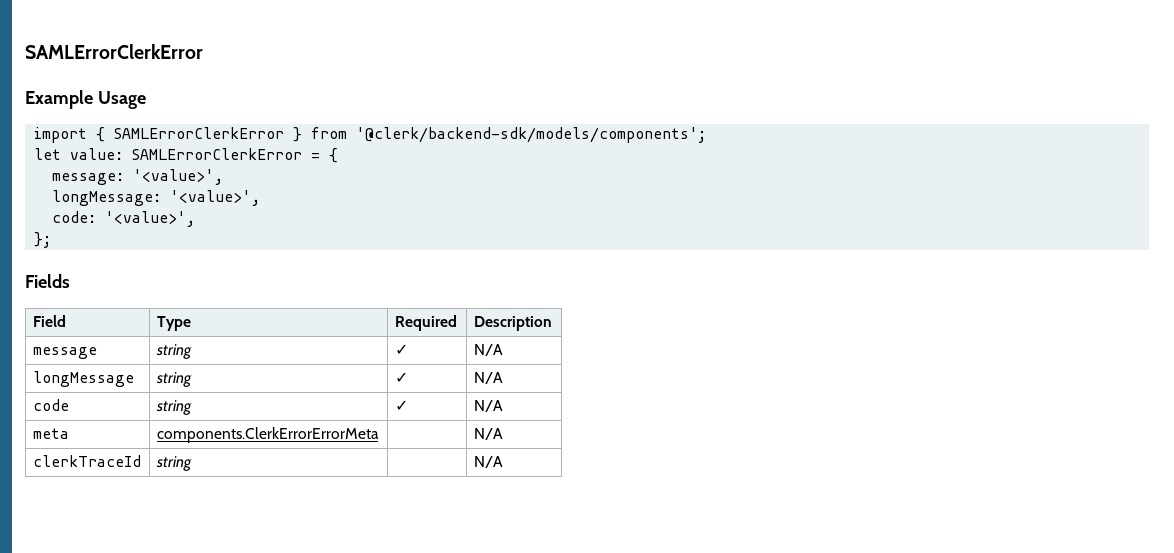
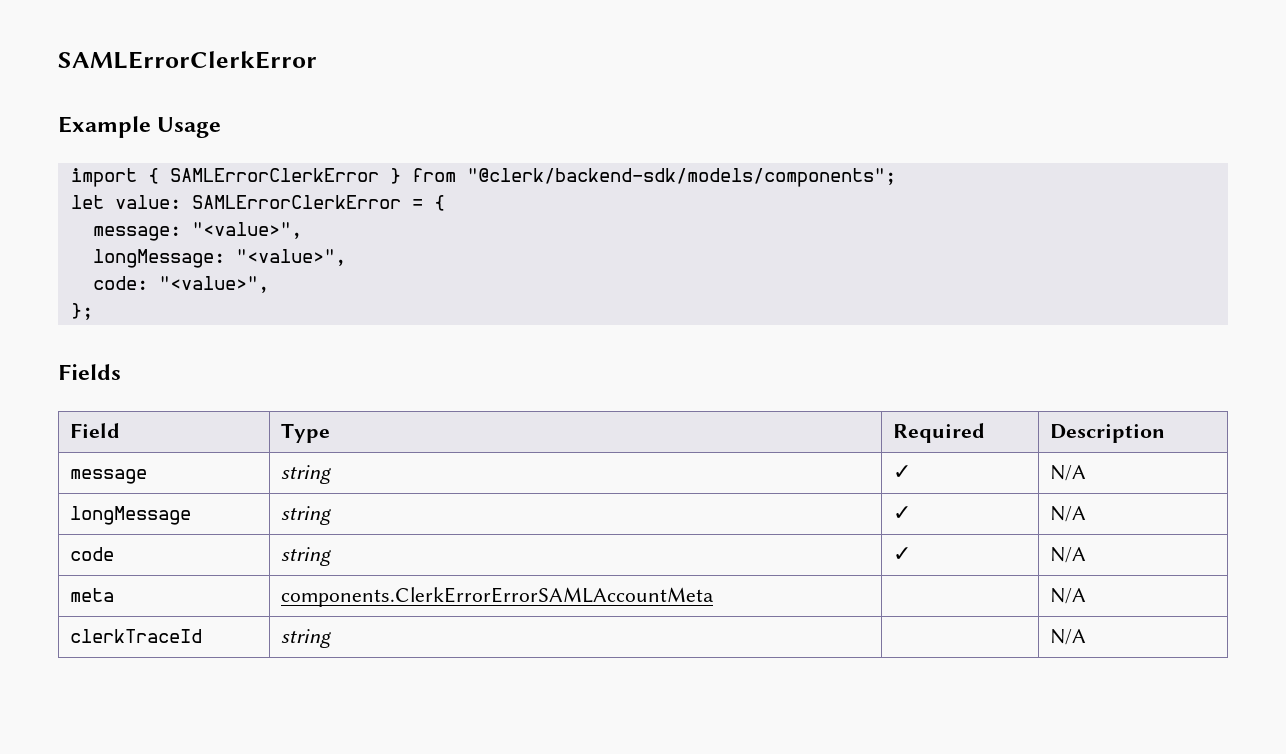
[356,127,707,143] '@clerk/backend-sdk/models/components'; -> [466,168,896,187] "@clerk/backend-sdk/models/components";
[133,169,224,185] '<value>', -> [191,222,302,239] "<value>",
[170,190,261,206] '<value>', -> [235,249,346,266] "<value>",
[105,211,196,227] '<value>', -> [158,276,269,293] "<value>",
[156,427,379,443] components.ClerkErrorErrorMeta -> [281,587,715,607] components.ClerkErrorErrorSAMLAccountMeta

